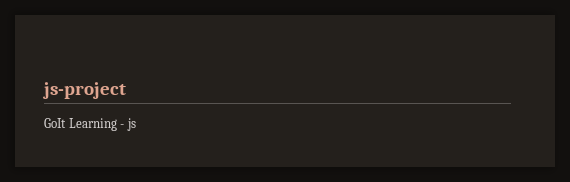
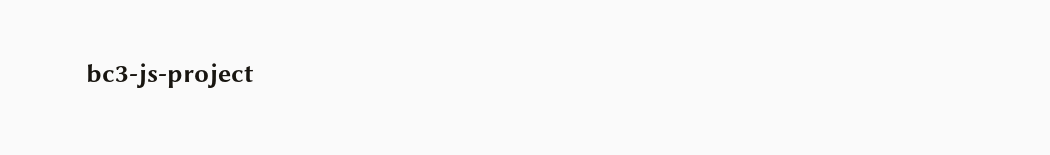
[43,82,126,99] [44,118,136,131] js-project // GoIt Learning - js -> [86,63,254,88] bc3-js-project

